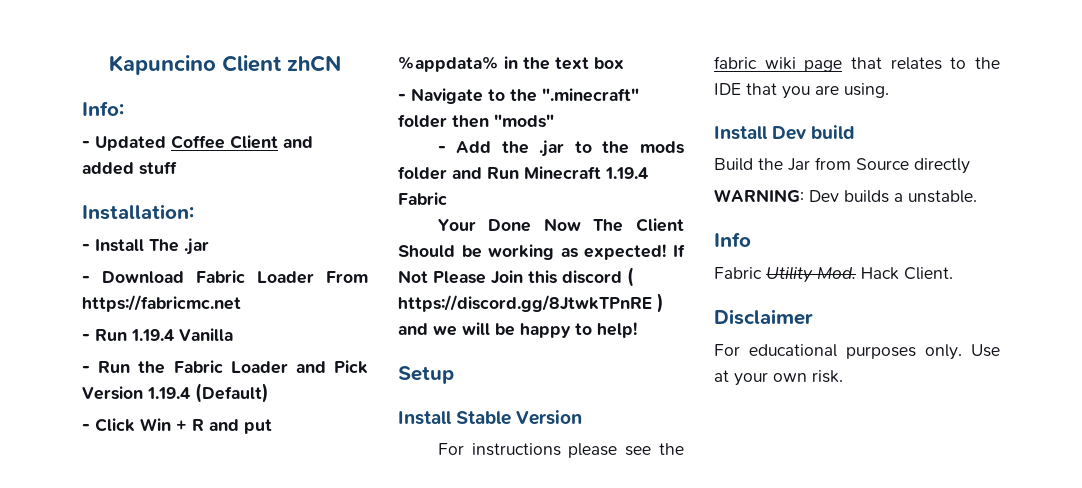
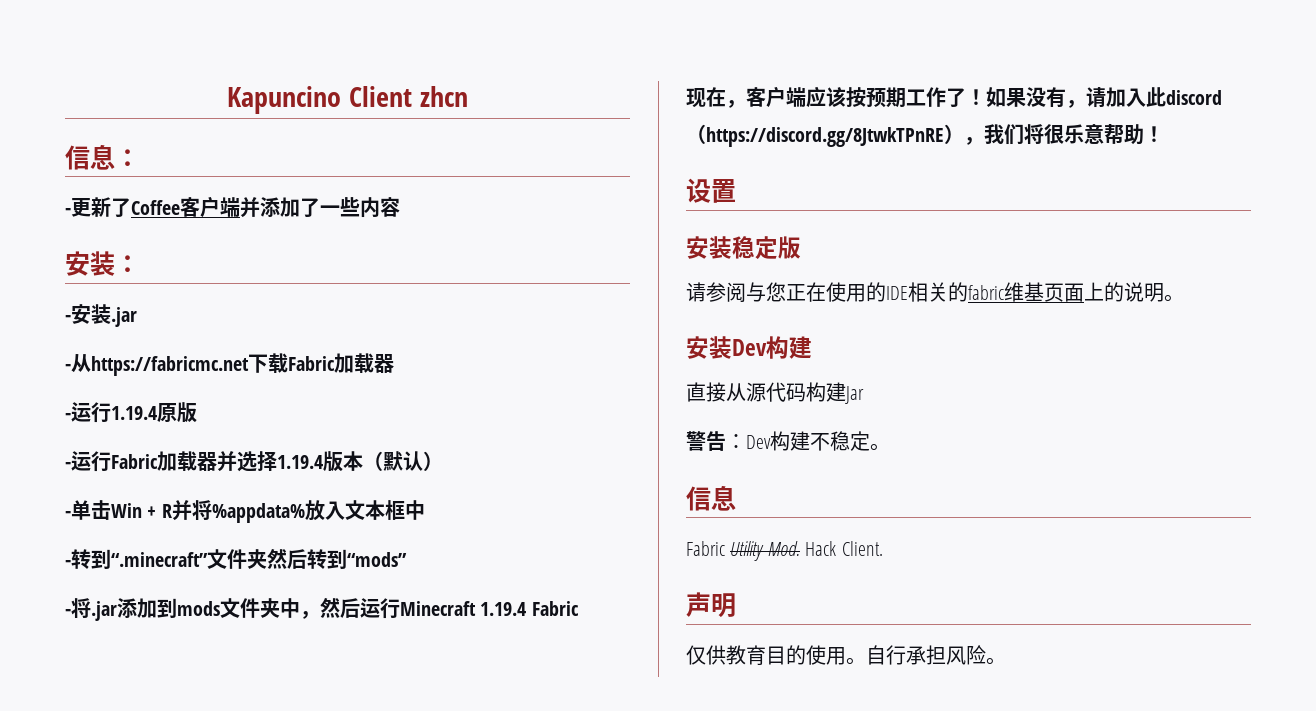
[287,55,341,72] [82,101,124,116] [82,135,313,151] [82,161,177,175] [82,204,194,220] [82,239,179,252] zhCN // Info: // - Updated Coffee Client and added stuff // Installation: // - Install The -> [419,86,468,107] [65,144,140,170] [65,196,400,218] [65,251,140,276] [65,304,111,324] zhcn // 信息： // -更新了Coffee客户端并添加了一些内容 // 安装： // -安装
[102,270,368,284] [82,295,241,312] [82,328,233,341] [82,360,368,374] [82,383,269,403] [82,418,135,432] Download Fabric Loader From https://fabricmc.net // - Run 1.19.4 Vanilla // - Run the Fabric Loader and Pick Version 1.19.4 (Default) // - Click -> [71,353,394,376] [65,402,197,423] [65,451,443,472] [65,500,111,520] 从https://fabricmc.net下载Fabric加载器 // -运行1.19.4原版 // -运行Fabric加载器并选择1.19.4版本（默认） // -单击
[209,419,272,434] [398,56,624,72] [398,88,639,104] [398,114,554,128] [437,140,684,157] [398,166,648,180] [398,192,447,205] [437,218,684,232] [398,244,685,260] [398,267,634,287] [398,293,664,313] [398,322,637,338] [398,366,454,384] [398,410,583,425] [437,443,684,458] [714,56,1000,72] [714,83,889,99] [714,125,856,140] [714,157,970,174] [714,189,977,203] [714,232,751,247] and put %appdata% in the text box // - Navigate to the ".minecraft" folder then "mods" // - Add the .jar to the mods folder and Run Minecraft 1.19.4 Fabric // Your Done Now The Client Should be working as expected! If Not Please Join this discord ( https://discord.gg/8JtwkTPnRE ) and we will be happy to help! // Setup // Install Stable Version // For instructions please see the fabric wiki page that relates to the IDE that you are using. // Install Dev build // Build the Jar from Source directly // WARNING: Dev builds a unstable. // Info -> [171,500,425,523] [65,548,407,569] [65,597,579,621] [686,86,1222,108] [686,124,1164,147] [686,178,736,203] [686,236,801,260] [686,282,1184,302] [686,336,812,359] [686,382,864,404] [686,431,890,451] [686,485,736,511] 并将%appdata%放入文本框中 // -转到“.minecraft”文件夹然后转到“mods” // -将.jar添加到mods文件夹中，然后运行Minecraft 1.19.4 Fabric // 现在，客户端应该按预期工作了！如果没有，请加入此discord（https://discord.gg/8JtwkTPnRE），我们将很乐意帮助！ // 设置 // 安装稳定版 // 请参阅与您正在使用的IDE相关的fabric维基页面上的说明。 // 安装Dev构建 // 直接从源代码构建Jar // 警告：Dev构建不稳定。 // 信息
[714,309,813,325] [714,344,1000,360] [714,370,843,386] Disclaimer // For educational purposes only. Use at your own risk. -> [686,592,736,618] [686,645,1006,665] 声明 // 仅供教育目的使用。自行承担风险。

